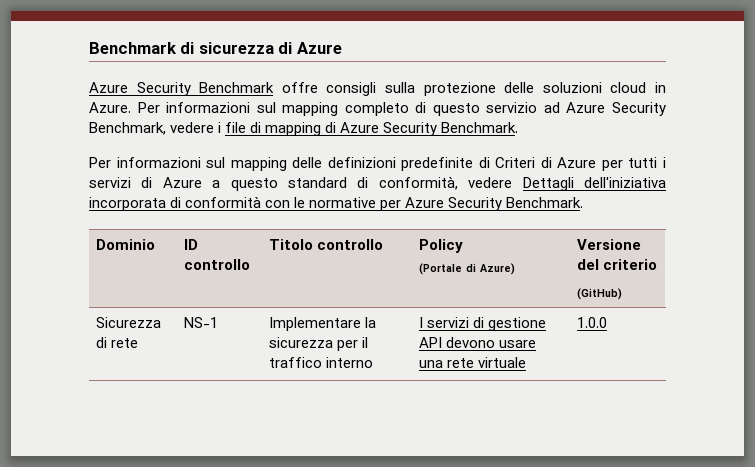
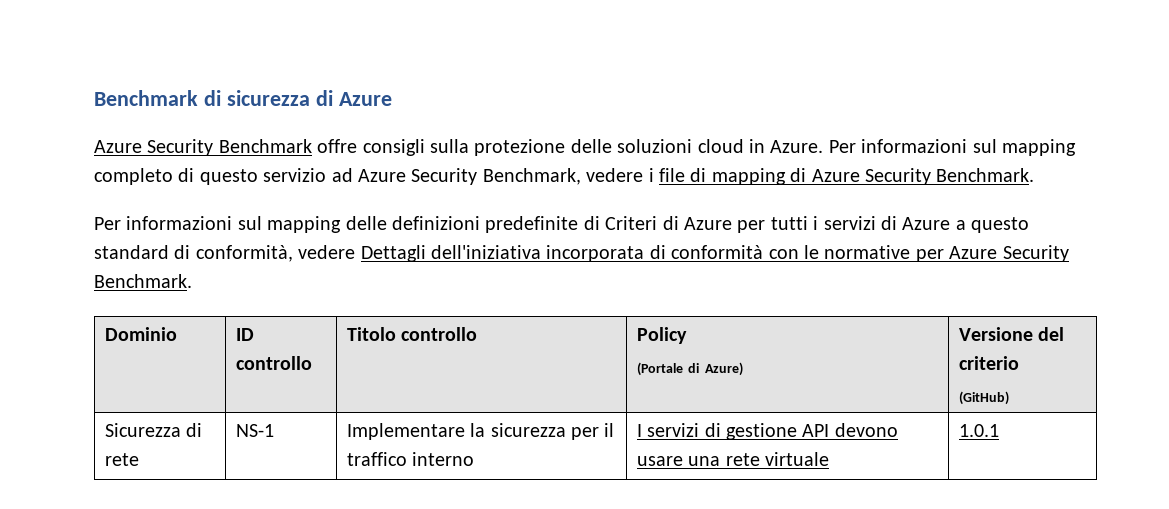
[577,317,608,328] 1.0.0 -> [958,424,999,437] 1.0.1

